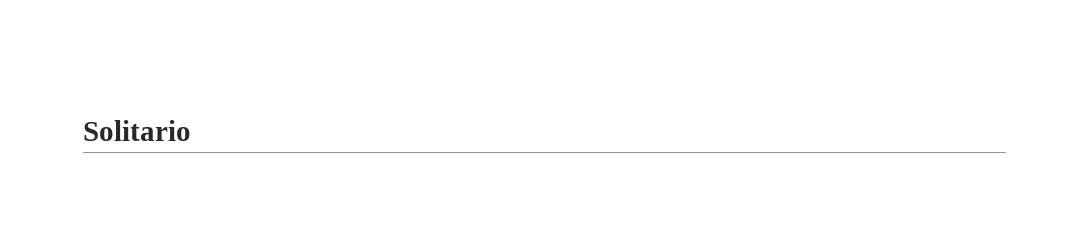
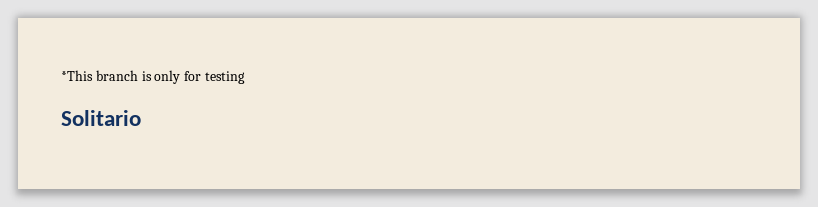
(83, 130) none -> [61,70,245,84] *This branch is only for testing //

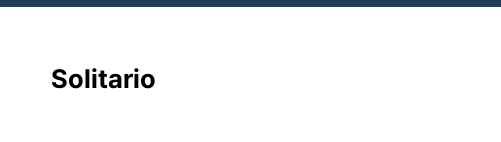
[61,70,245,84] *This branch is only for testing // -> (51, 78) none

